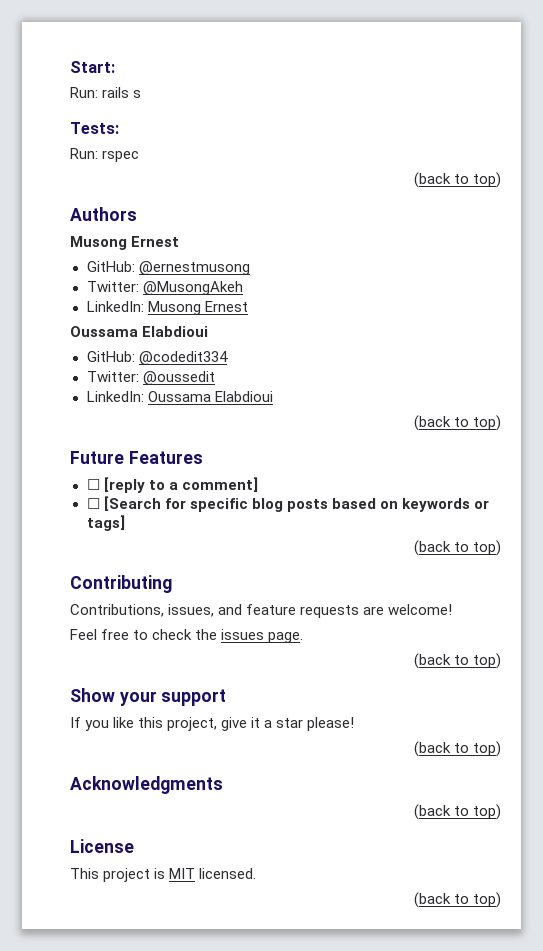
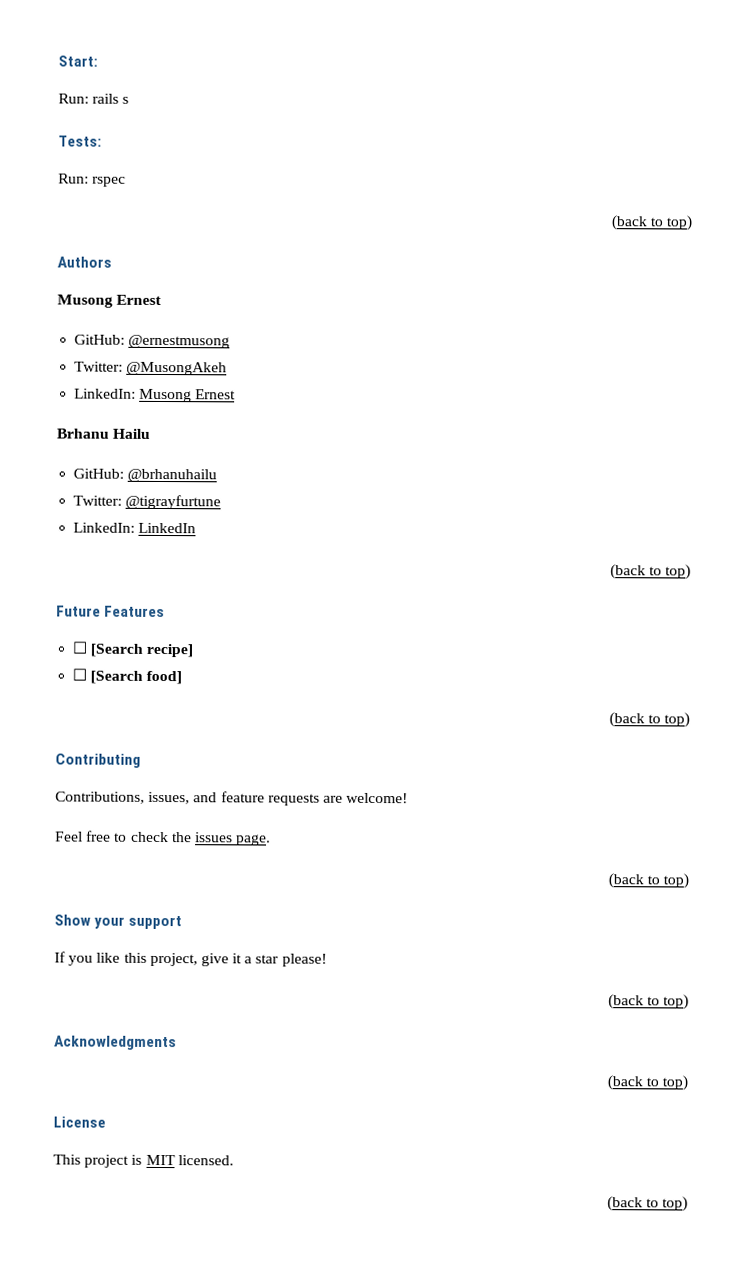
[70,326,209,337] [86,351,228,365] [86,371,215,385] [86,391,273,402] Oussama Elabdioui // GitHub: @codedit334 // Twitter: @oussedit // LinkedIn: Oussama Elabdioui -> [56,428,151,439] [73,468,218,483] [73,494,222,510] [73,522,197,534] Brhanu Hailu // GitHub: @brhanuhailu // Twitter: @tigrayfurtune // LinkedIn: LinkedIn
[103,477,258,493] [86,496,489,512] [86,515,125,531] [reply to a comment] // ☐ [Search for specific blog posts based on keywords or tags] -> [90,643,194,658] [72,668,183,685] [Search recipe] // ☐ [Search food]

